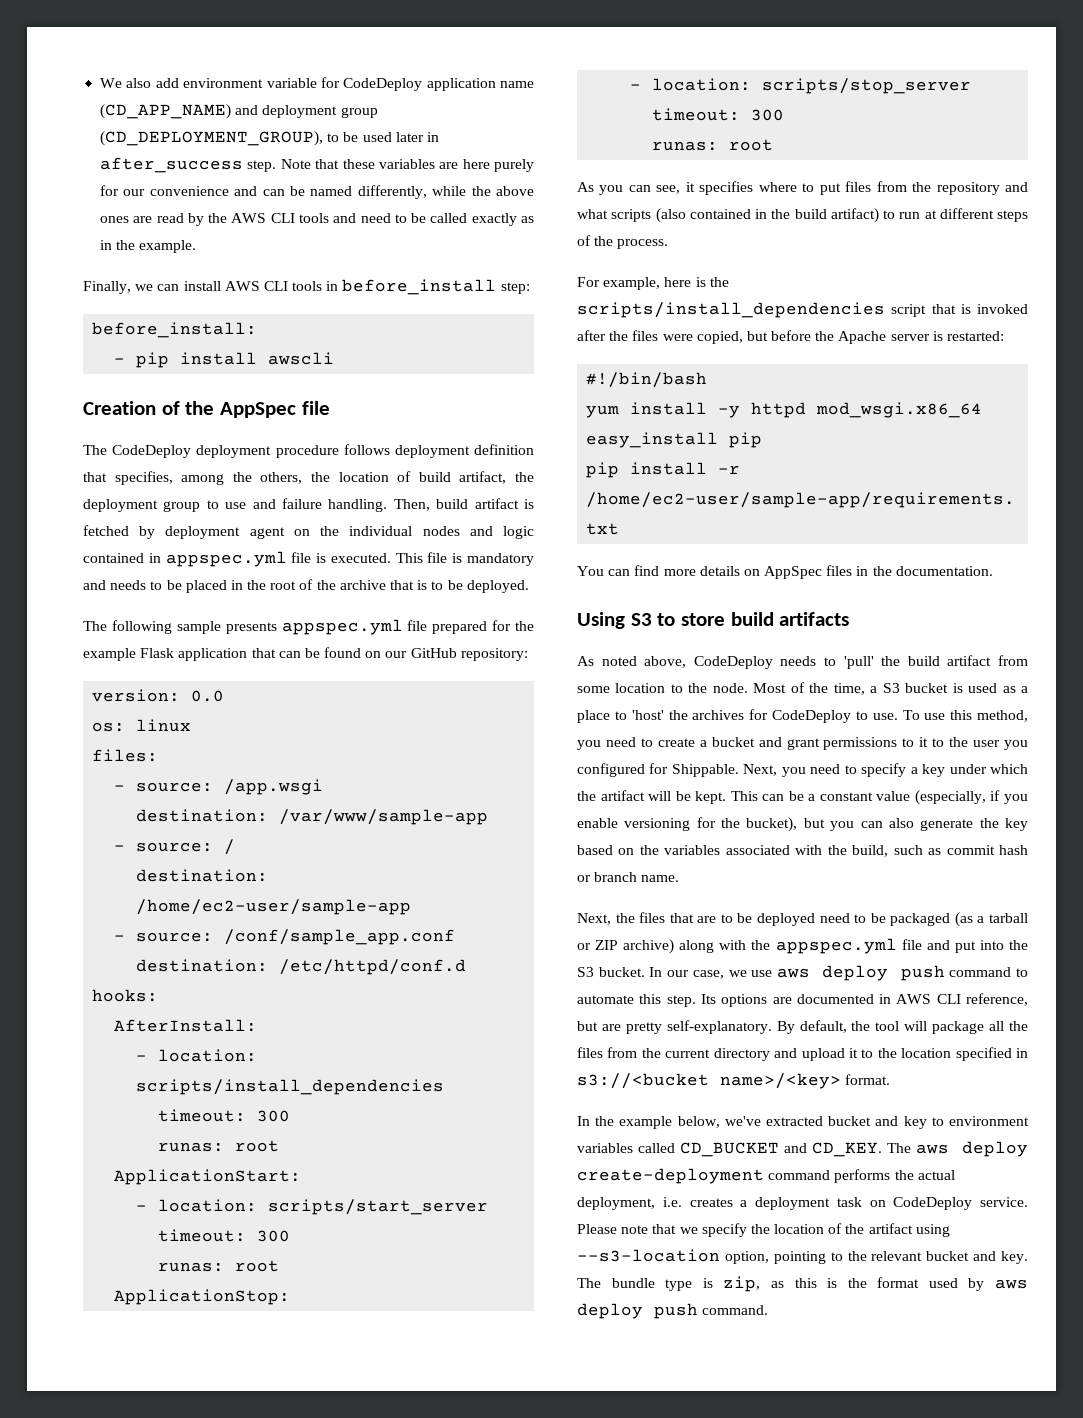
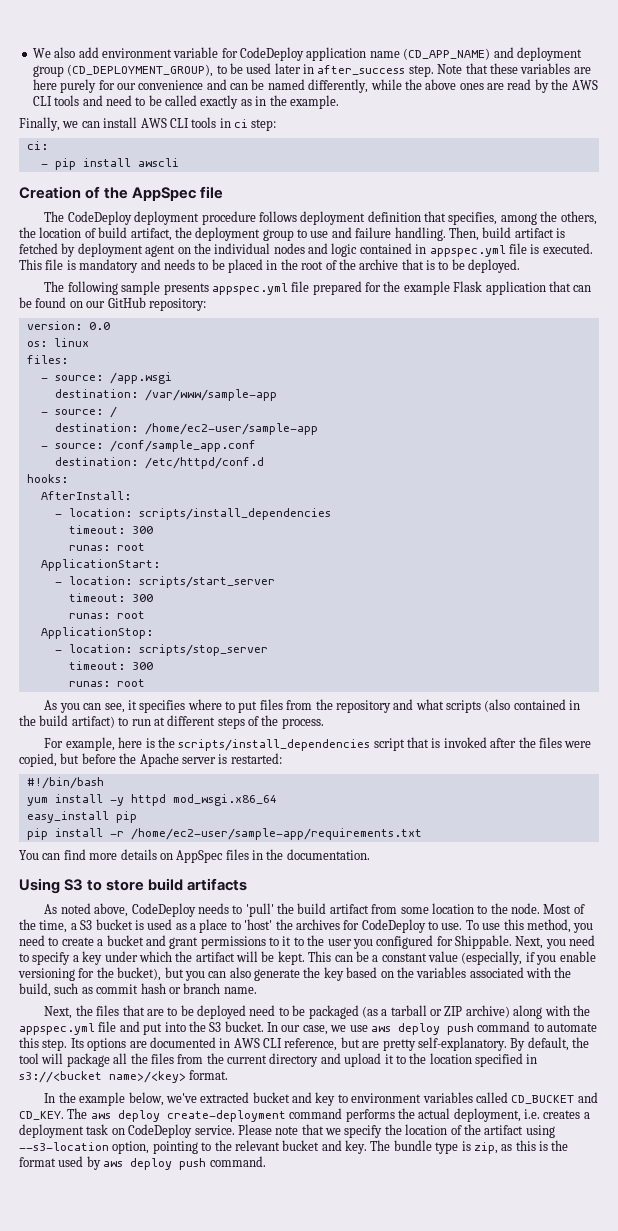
[342,279,497,295] before_install -> [234,119,248,128] ci
[92,322,258,338] before_install: -> [26,141,48,150] ci:

